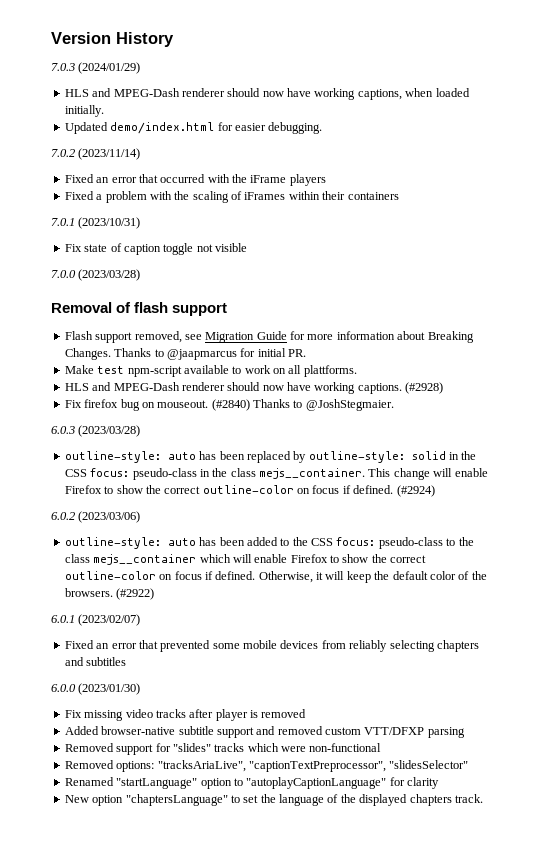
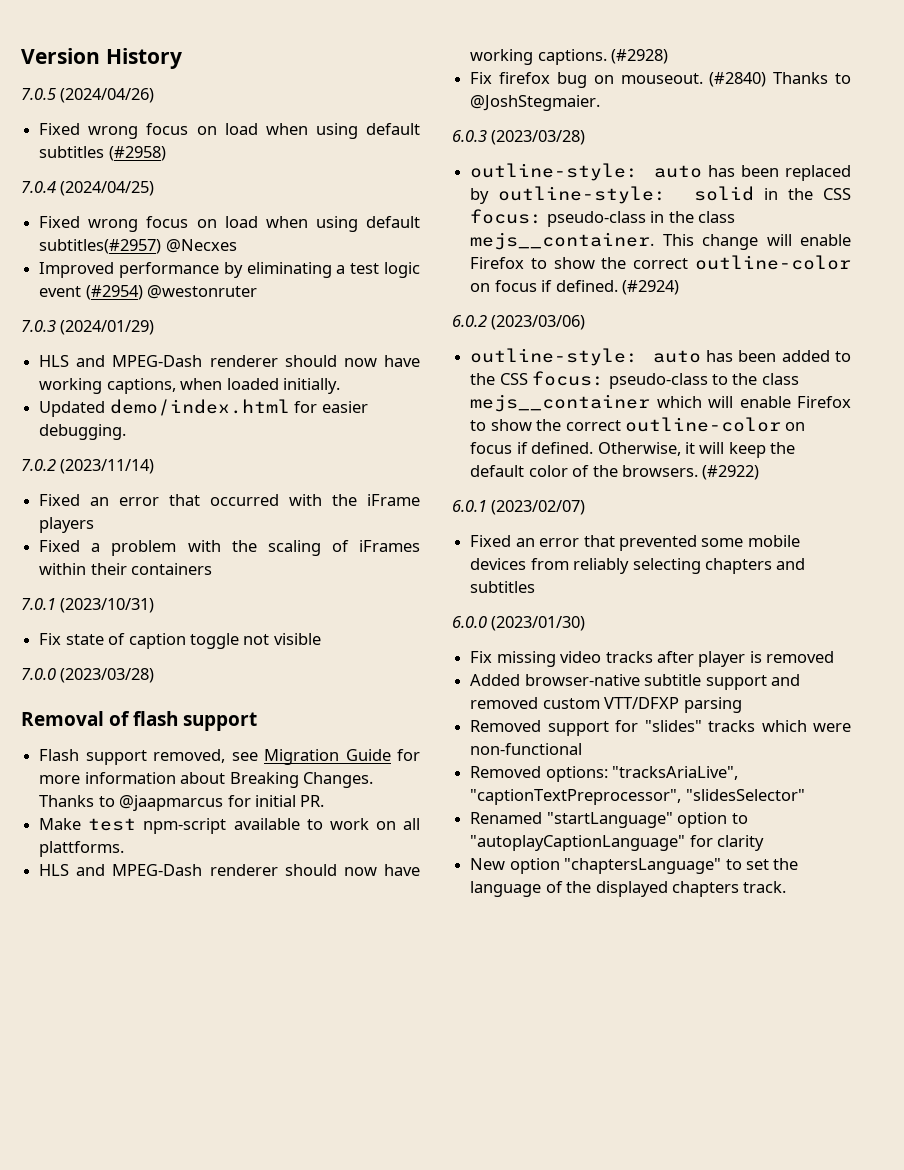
(174, 39) none -> [21,88,155,103] [39,123,420,139] [39,146,166,161] [21,181,155,196] [39,216,420,232] [39,239,237,254] [39,262,421,278] [39,285,258,300] // 7.0.5 (2024/04/26) // Fixed wrong focus on load when using default subtitles (#2958) // 7.0.4 (2024/04/25) // Fixed wrong focus on load when using default subtitles(#2957) @Necxes // Improved performance by eliminating a test logic event (#2954) @westonruter

